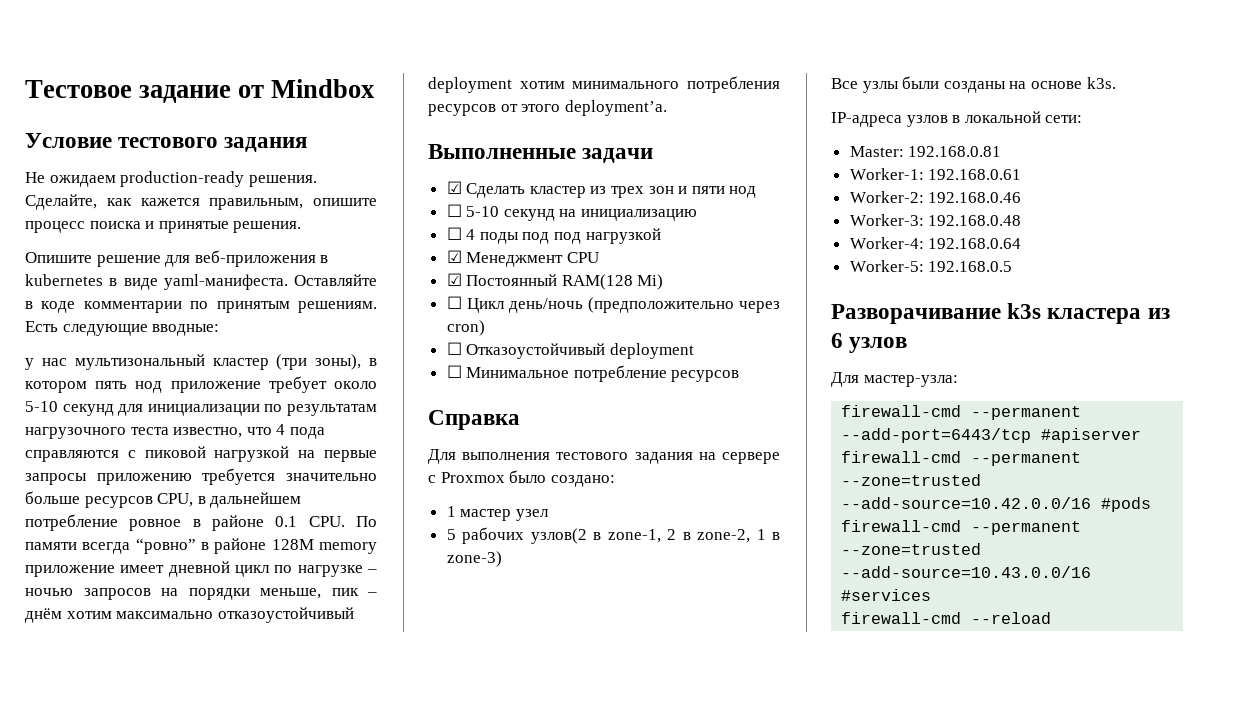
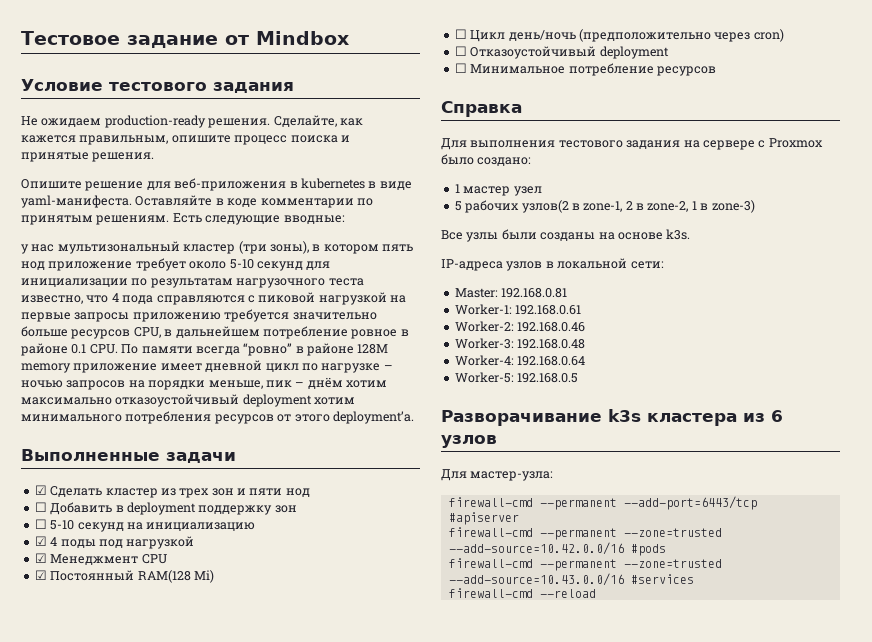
(757, 192) none -> [34,502,297,515] // ☐ Добавить в deployment поддержку зон
[446,227,462,240] ☐ -> [34,536,47,546] ☑
[554,232,582,244] под -> (123, 543) none

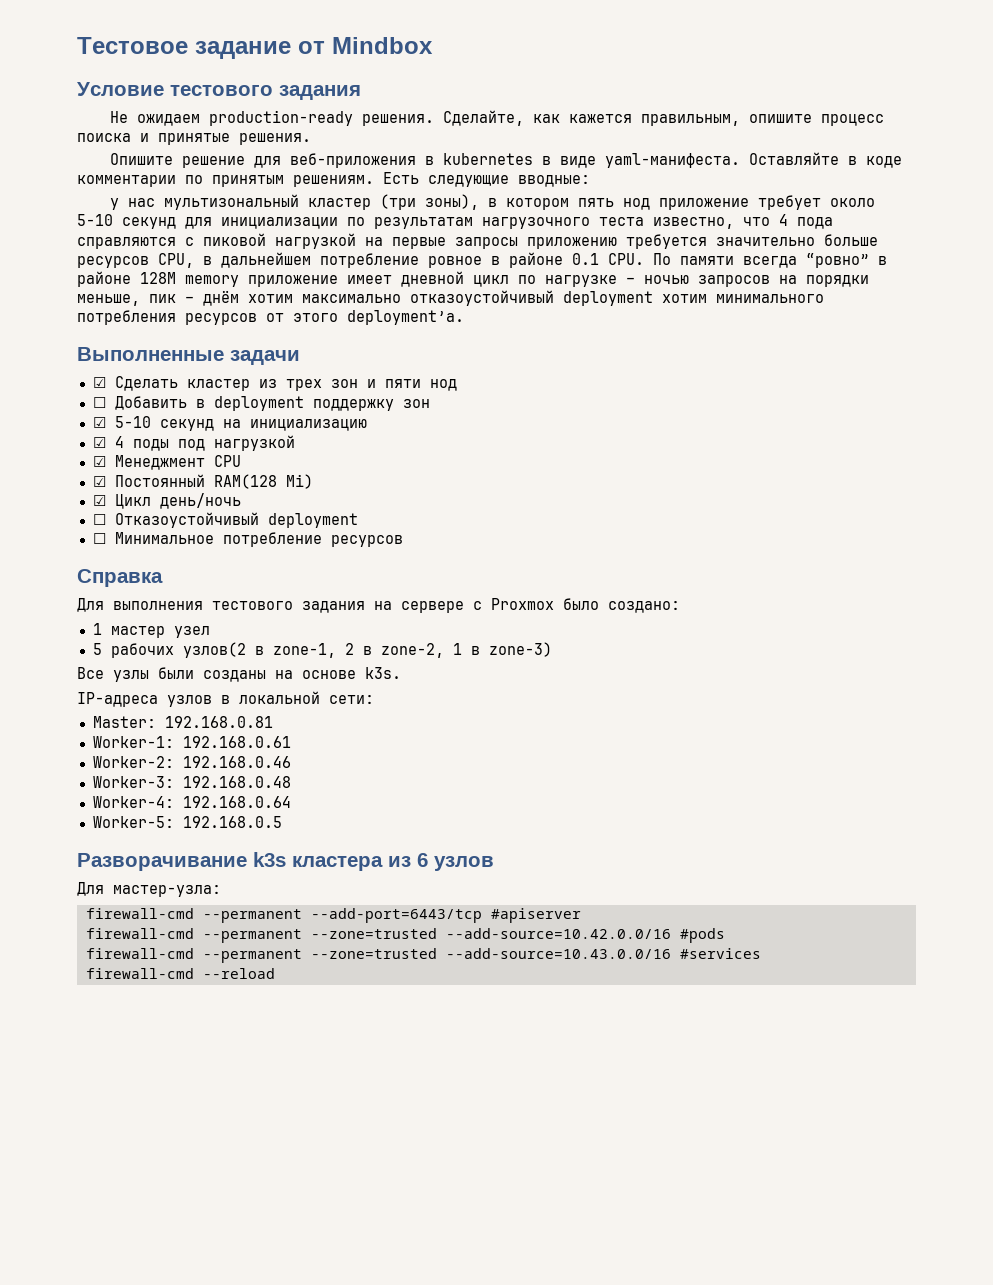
[34,519,47,529] ☐ -> [92,417,106,428] ☑
[454,29,467,39] ☐ -> [92,495,106,506] ☑
[578,29,784,42] (предположительно через cron) -> (241, 501) none

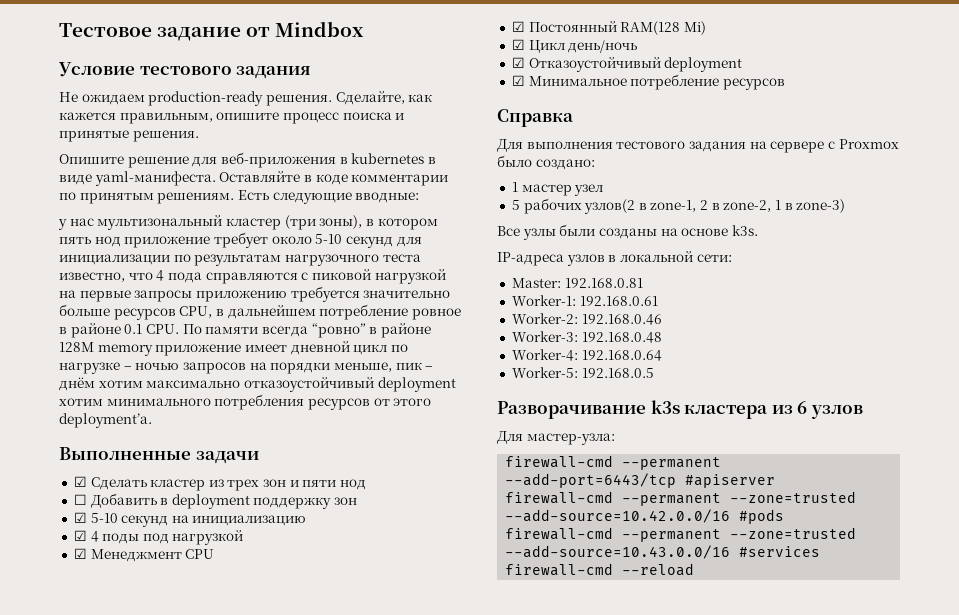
[92,514,106,525] ☐ -> [511,57,525,68] ☑
[92,533,106,544] ☐ -> [511,75,525,86] ☑

